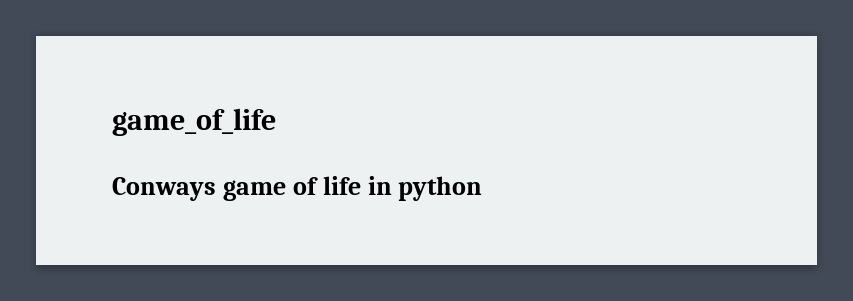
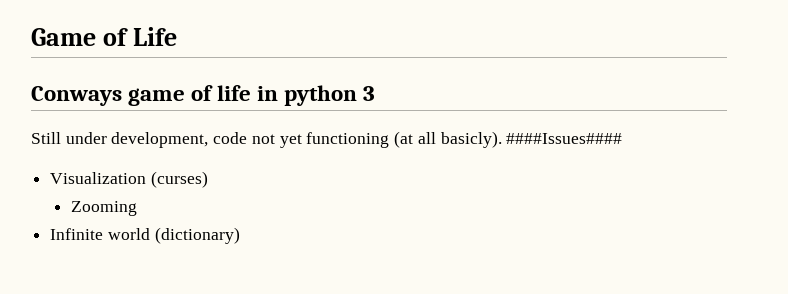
[112,108,276,136] game_of_life -> [31,27,178,46] Game of Life
(483, 188) none -> [363,86,376,101] [31,131,623,148] [50,171,208,188] [70,201,137,216] [50,227,240,244] 3 // Still under development, code not yet functioning (at all basicly). ####Issues#### // Visualization (curses) // Zooming // Infinite world (dictionary)

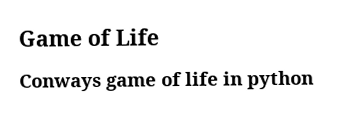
[363,86,376,101] [31,131,623,148] [50,171,208,188] [70,201,137,216] [50,227,240,244] 3 // Still under development, code not yet functioning (at all basicly). ####Issues#### // Visualization (curses) // Zooming // Infinite world (dictionary) -> (314, 80) none

